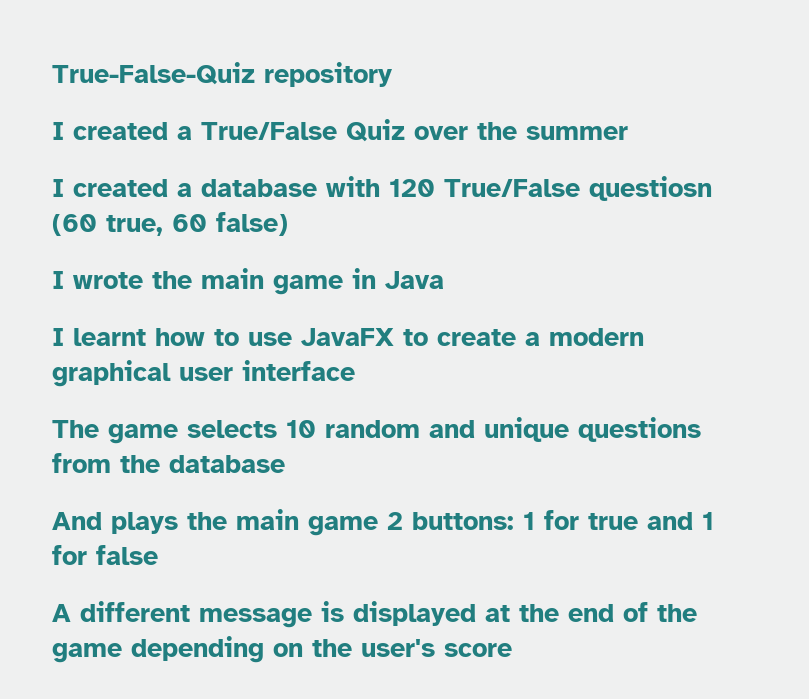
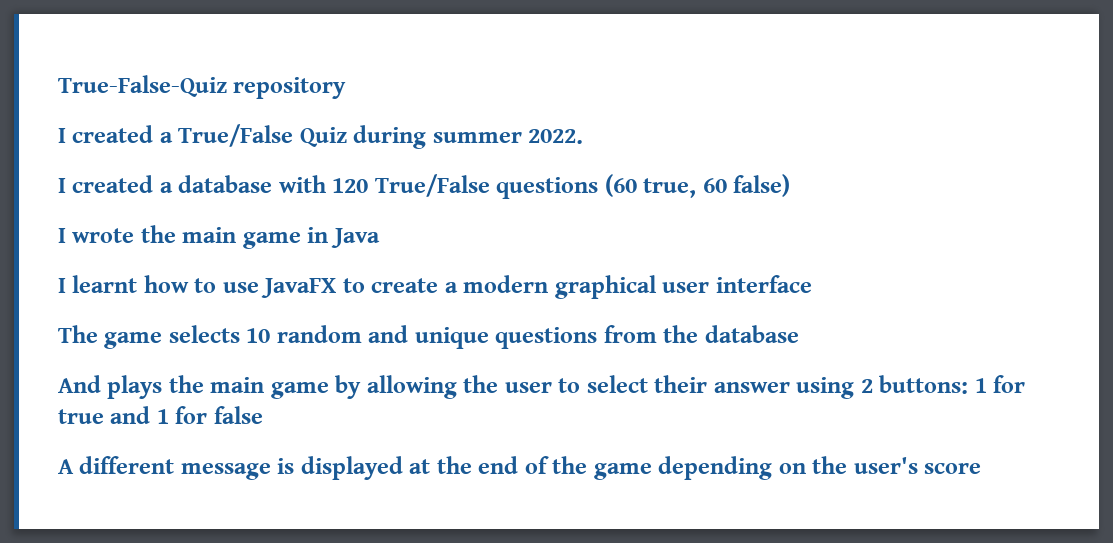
[414,122,517,140] over the -> [353,125,427,149] during
(628, 133) none -> [528,129,584,144] 2022.
[589,176,712,201] questiosn -> [496,177,599,199] questions
(378, 526) none -> [335,375,855,399] by allowing the user to select their answer using

